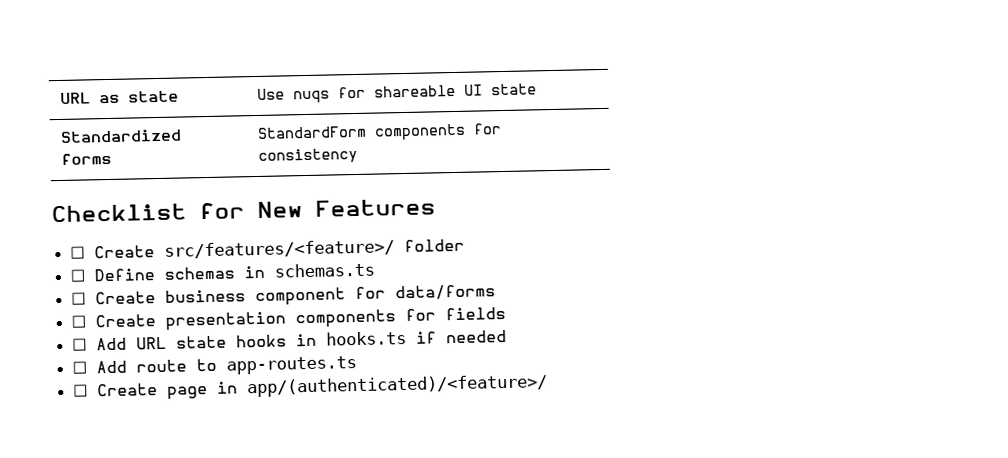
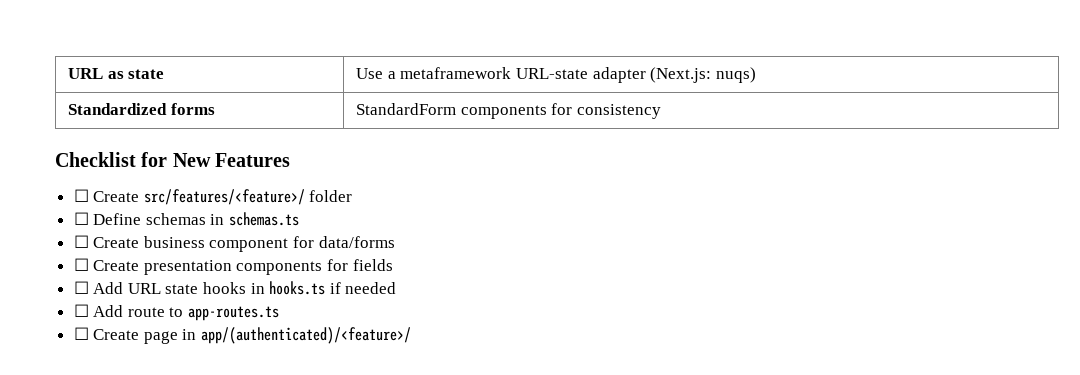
[292,83,537,104] nuqs for shareable UI state -> [387,67,756,83] a metaframework URL-state adapter (Next.js: nuqs)

